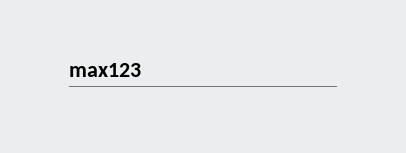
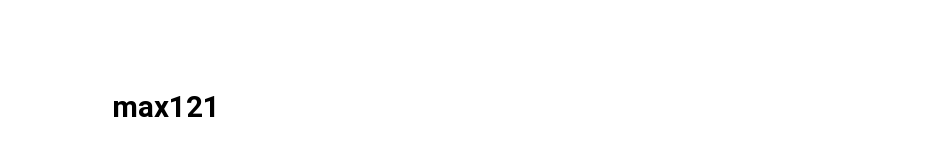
[69,63,141,77] max123 -> [112,96,220,117] max121

